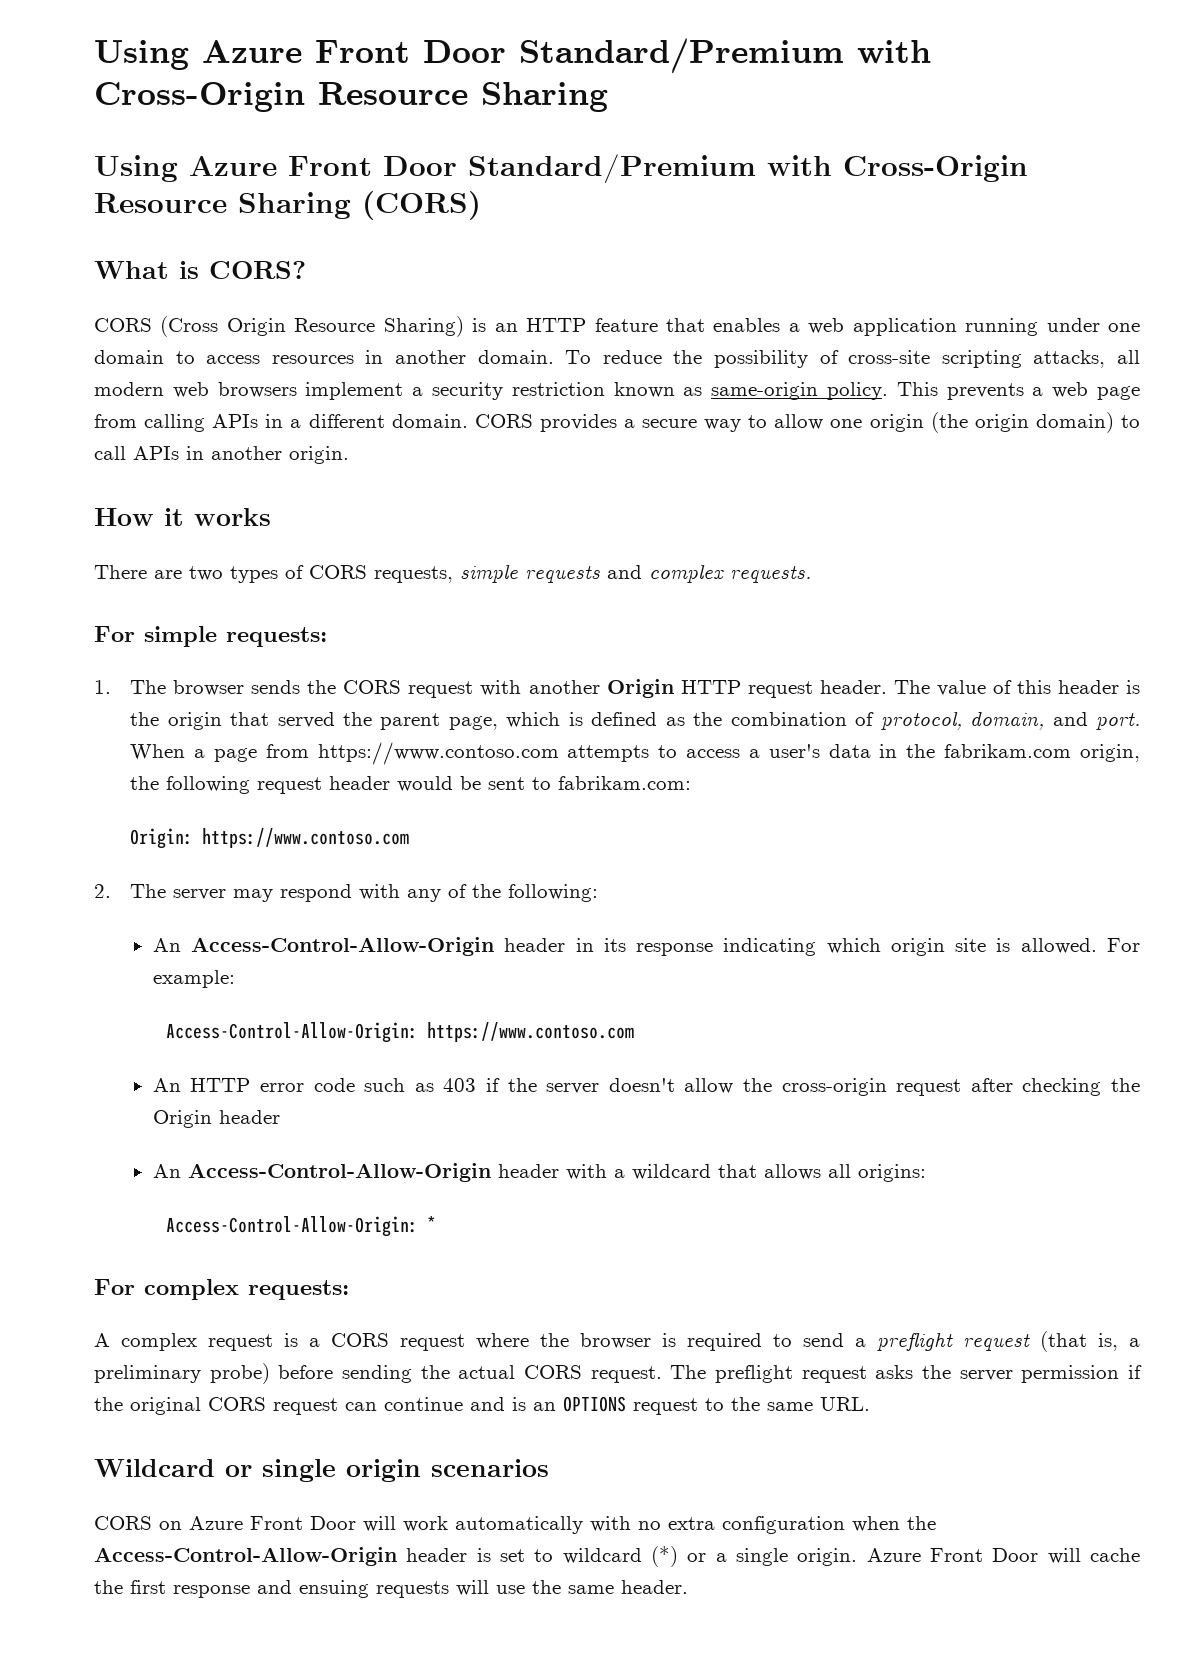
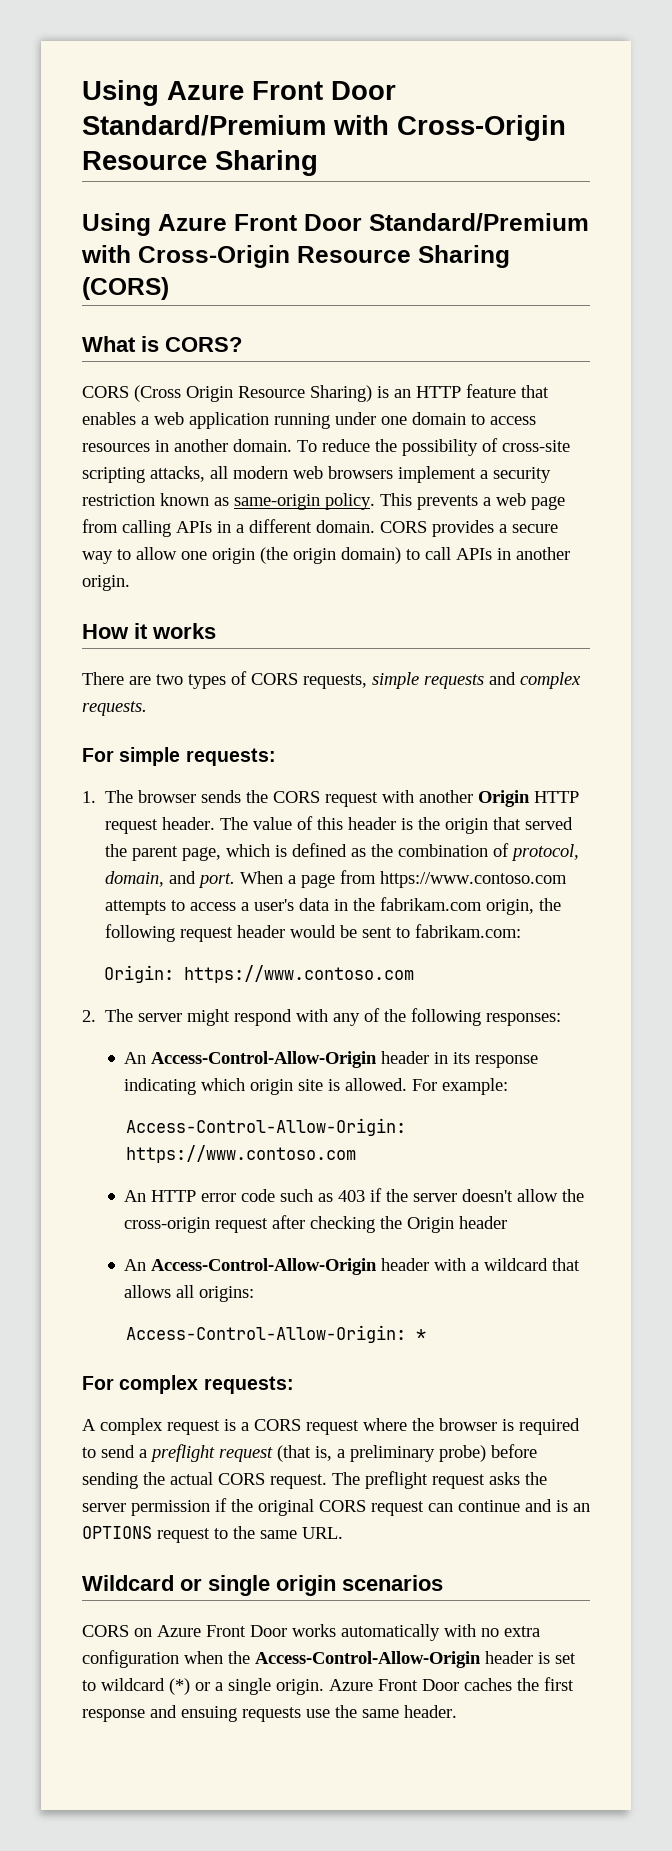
[233,889,274,902] may -> [187,1009,231,1026] might
[508,884,599,902] following: -> [411,1008,562,1026] following responses:
[363,1516,448,1532] will work -> [292,1624,336,1637] works
[1047,1548,1141,1564] will cache -> [464,1678,512,1691] caches
[456,1580,489,1596] will -> (301, 1714) none

